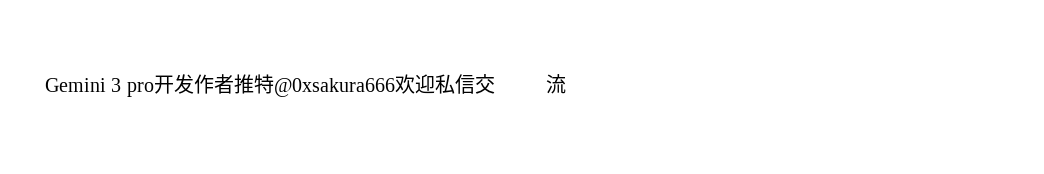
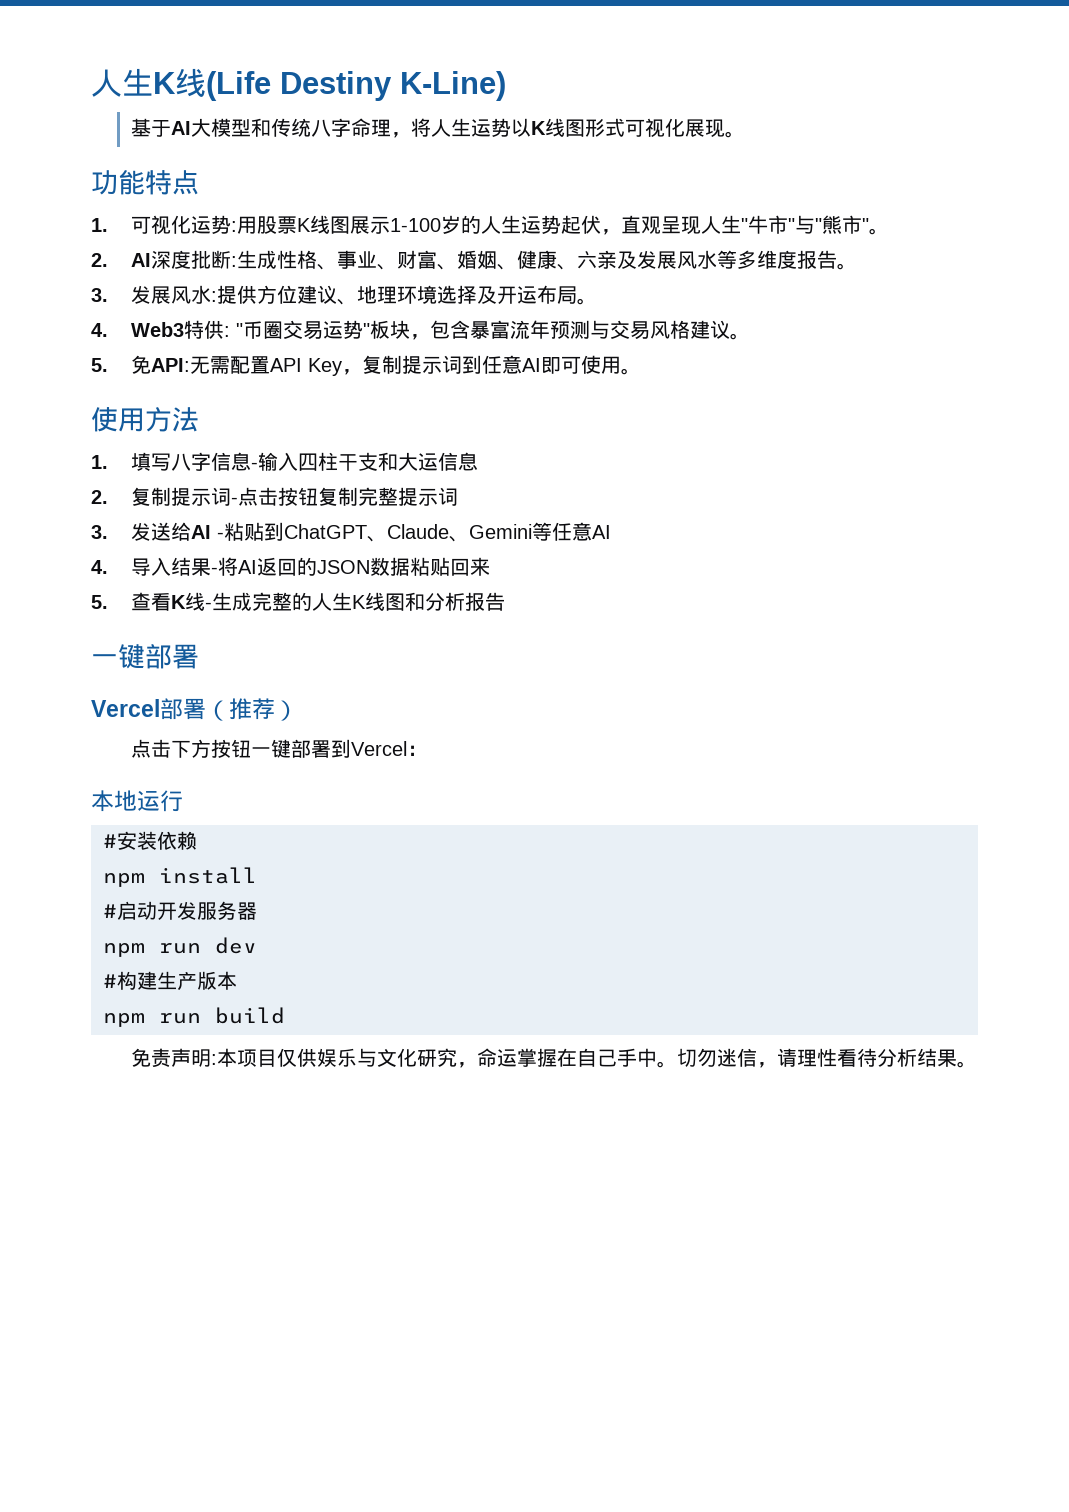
[45,74,566,97] Gemini 3 pro开发作者推特@0xsakura666欢迎私信交流 -> [91,68,506,101] [130,118,745,138] [91,170,199,195] [91,215,889,235] [91,250,857,270] [91,285,597,305] [91,320,750,340] [91,355,641,376] [91,407,199,432] [91,452,478,471] [91,487,458,506] [91,522,611,542] [91,557,490,576] [91,592,505,611] [91,644,199,669] [91,698,298,721] [130,739,427,758] [91,790,183,812] [103,831,197,850] [103,867,257,887] [103,901,257,920] [103,937,257,957] [103,971,237,990] [103,1007,285,1027] [130,1048,977,1068] 人生K线(Life Destiny K-Line) // 基于AI大模型和传统八字命理，将人生运势以K线图形式可视化展现。 // 功能特点 // 1.可视化运势:用股票K线图展示1-100岁的人生运势起伏，直观呈现人生"牛市"与"熊市"。 // 2. AI深度批断:生成性格、事业、财富、婚姻、健康、六亲及发展风水等多维度报告。 // 3.发展风水:提供方位建议、地理环境选择及开运布局。 // 4. Web3特供: "币圈交易运势"板块，包含暴富流年预测与交易风格建议。 // 5.免API:无需配置API Key，复制提示词到任意AI即可使用。 // 使用方法 // 1.填写八字信息-输入四柱干支和大运信息 // 2.复制提示词-点击按钮复制完整提示词 // 3.发送给AI -粘贴到ChatGPT、Claude、Gemini等任意AI // 4.导入结果-将AI返回的JSON数据粘贴回来 // 5.查看K线-生成完整的人生K线图和分析报告 // 一键部署 // Vercel部署（推荐） // 点击下方按钮一键部署到Vercel： // 本地运行 // #安装依赖 // npm install // #启动开发服务器 // npm run dev // #构建生产版本 // npm run build // 免责声明:本项目仅供娱乐与文化研究，命运掌握在自己手中。切勿迷信，请理性看待分析结果。

